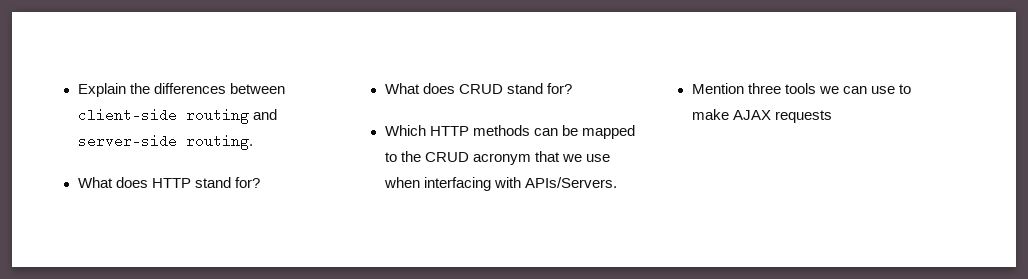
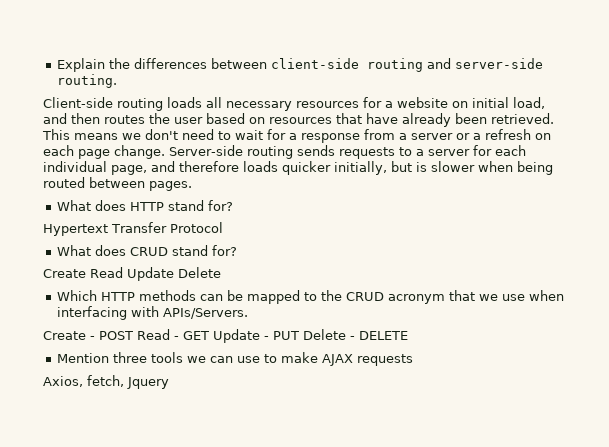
(253, 142) none -> [43,97,545,111] [43,113,554,127] [42,129,551,143] [43,145,526,159] [43,161,553,175] [43,177,192,191] // Client-side routing loads all necessary resources for a website on initial load, and then routes the user based on resources that have already been retrieved. This means we don't need to wait for a response from a server or a refresh on each page change. Server-side routing sends requests to a server for each individual page, and therefore loads quicker initially, but is slower when being routed between pages.
(260, 182) none -> [43,222,223,236] // Hypertext Transfer Protocol
(572, 88) none -> [43,267,221,281] // Create Read Update Delete
(617, 182) none -> [43,329,408,343] // Create - POST Read - GET Update - PUT Delete - DELETE
(832, 116) none -> [43,375,169,389] // Axios, fetch, Jquery

